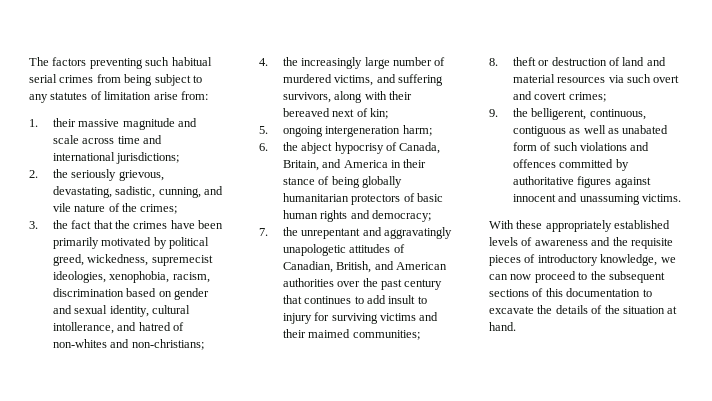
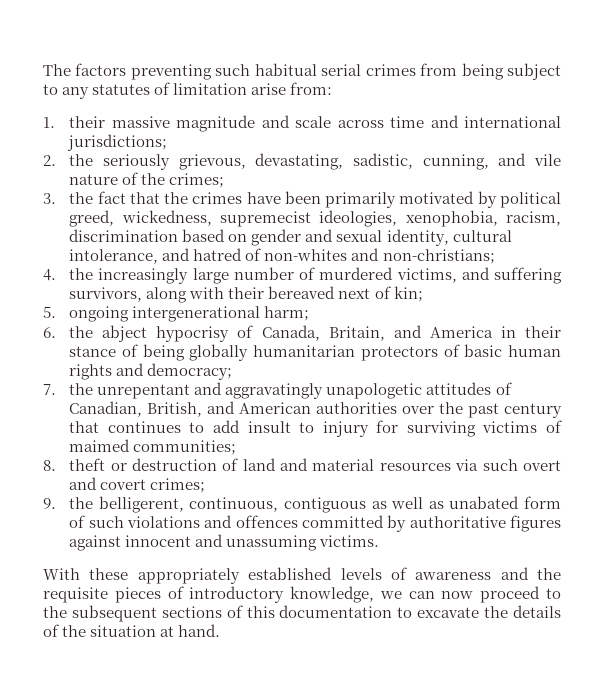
[52,322,114,334] intollerance, -> [69,249,159,264] intolerance,
[325,126,401,137] intergeneration -> [132,306,261,322] intergenerational
[419,312,439,321] [282,329,306,338] and their -> [545,420,562,433] of

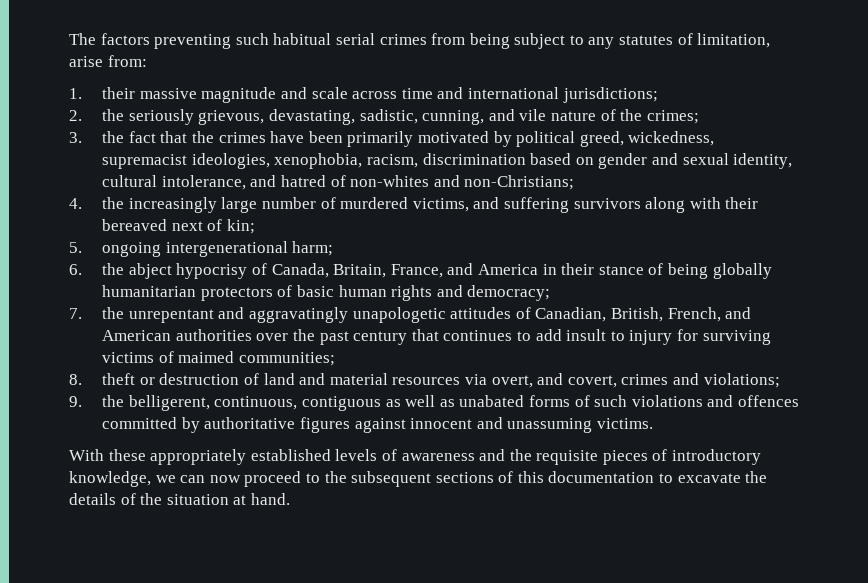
[173,83,248,95] limitation -> [697,33,771,48] limitation,
[219,211,311,227] supremecist -> [102,154,188,169] supremacist
[382,249,495,264] non-christians; -> [464,175,575,190] non-Christians;
[69,287,143,302] survivors, -> [573,198,641,209] survivors
(385, 333) none -> [390,264,443,278] France,
(203, 409) none -> [667,307,721,322] French,
[482,459,561,471] [69,477,206,493] such overt and covert crimes; -> [491,373,780,388] overt, and covert, crimes and violations;
[524,496,561,509] form -> [529,395,571,407] forms

